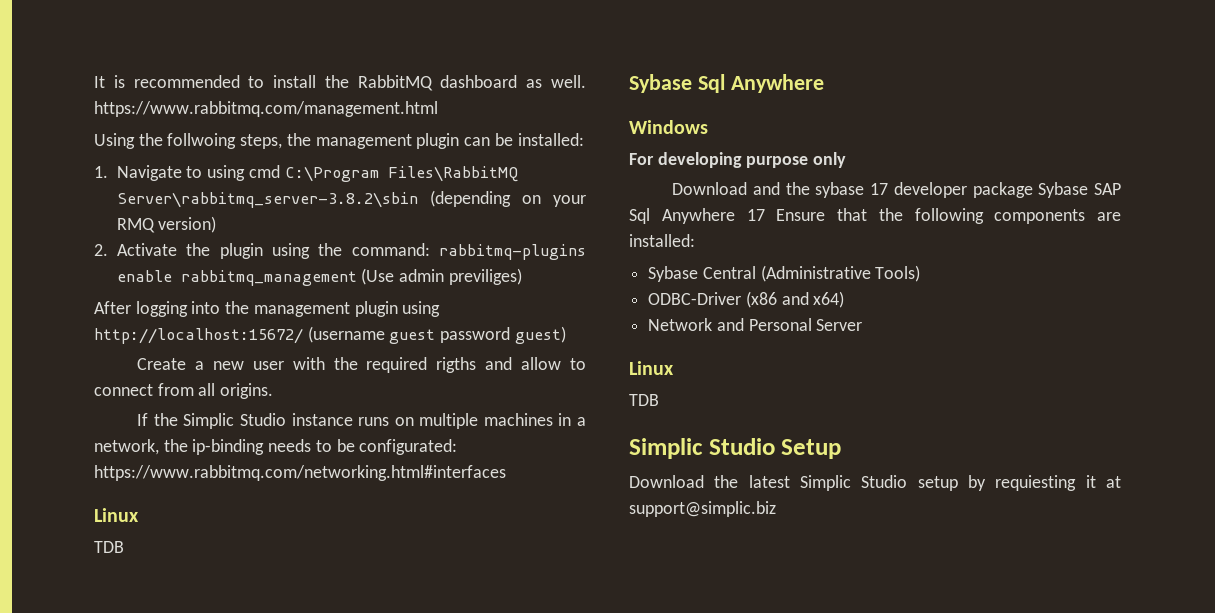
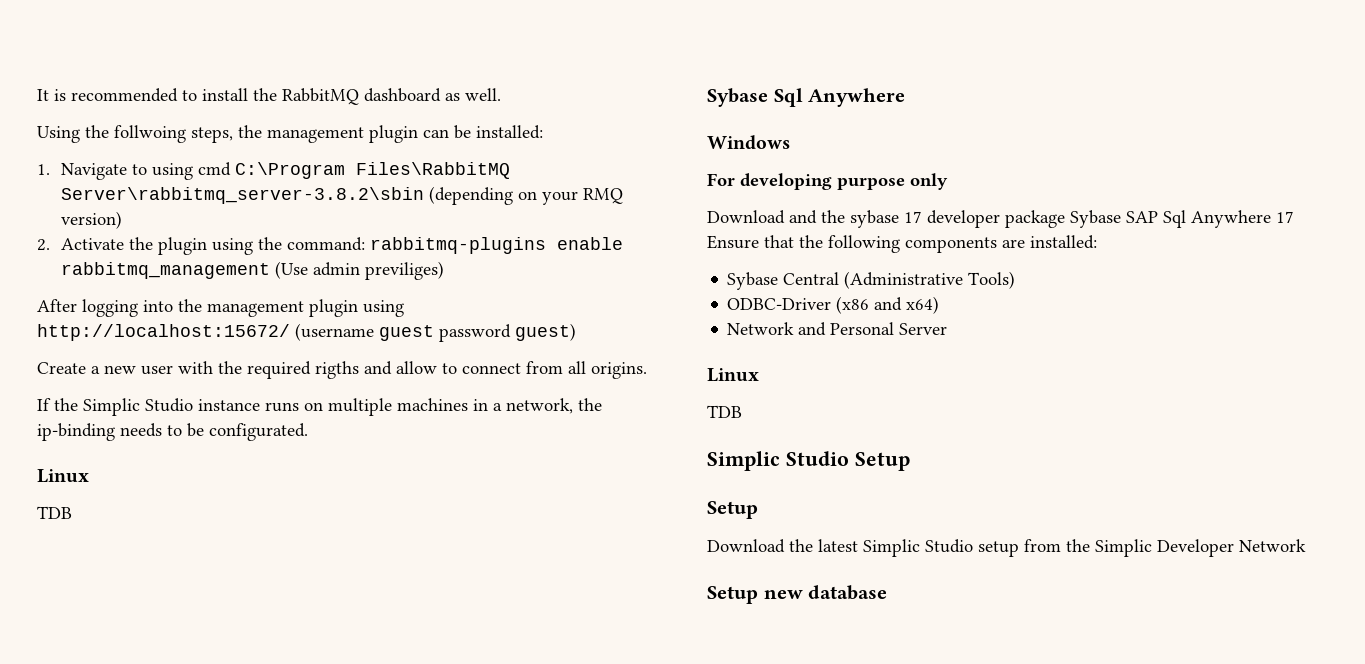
[94,101,438,117] https://www.rabbitmq.com/management.html -> (501, 94) none
[359,439,458,455] [94,465,506,481] configurated: https://www.rabbitmq.com/networking.html#interfaces -> [209,423,308,441] configurated.
(842, 449) none -> [707,501,758,519] // Setup
[968,475,1121,491] [629,501,776,517] by requiesting it at support@simplic.biz -> [1024,539,1306,557] [707,585,888,604] from the Simplic Developer Network // Setup new database

